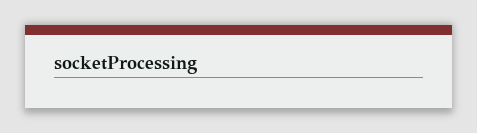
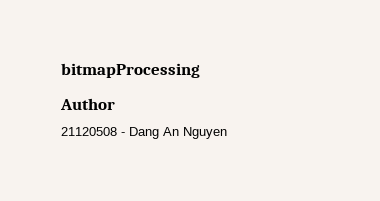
[54,56,197,74] socketProcessing -> [61,63,200,78] [60,98,115,110] [61,127,227,139] bitmapProcessing // Author // 21120508 - Dang An Nguyen

